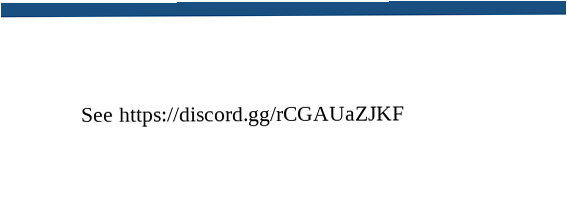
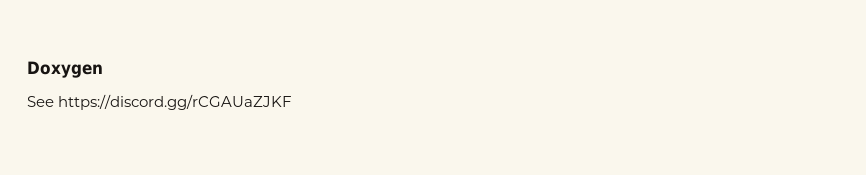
(81, 114) none -> [27,61,103,78] Doxygen //

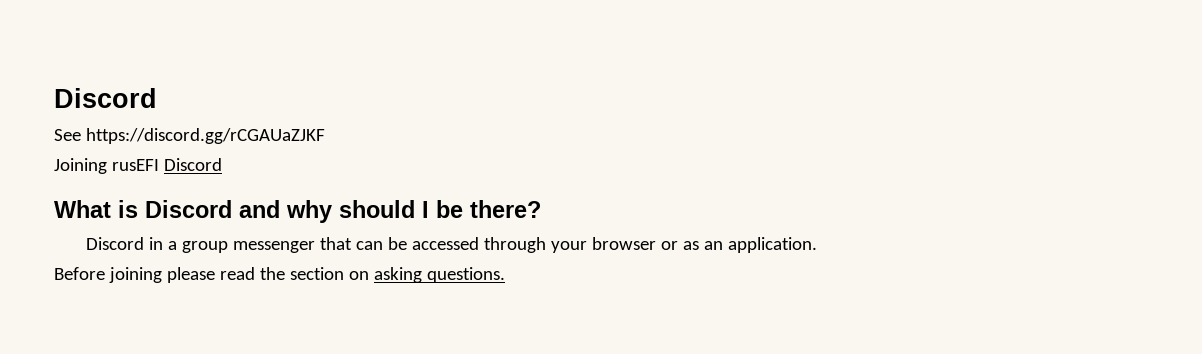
[27,61,103,78] Doxygen -> [54,88,157,108] Discord
(293, 102) none -> [54,158,222,174] [54,200,541,223] [85,237,817,253] [54,267,505,283] // Joining rusEFI Discord // What is Discord and why should I be there? // Discord in a group messenger that can be accessed through your browser or as an application. // Before joining please read the section on asking questions.

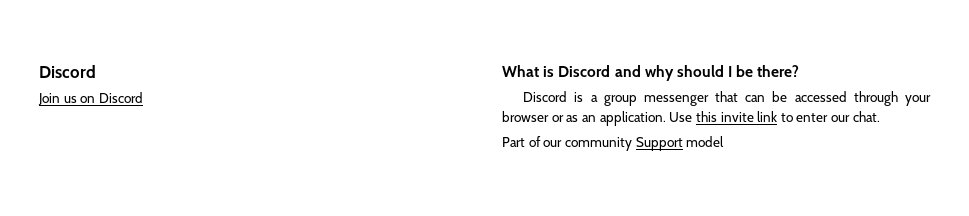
[54,88,157,108] [54,128,325,144] [54,158,159,174] Discord // See https://discord.gg/rCGAUaZJKF // Joining rusEFI -> [39,65,96,78] [38,93,96,105] Discord // Join us on
[148,237,163,250] in -> [574,92,584,102] is
[54,267,505,283] // Before joining please read the section on asking questions. -> [669,111,880,122] [502,136,725,151] Use this invite link to enter our chat. // Part of our community Support model

